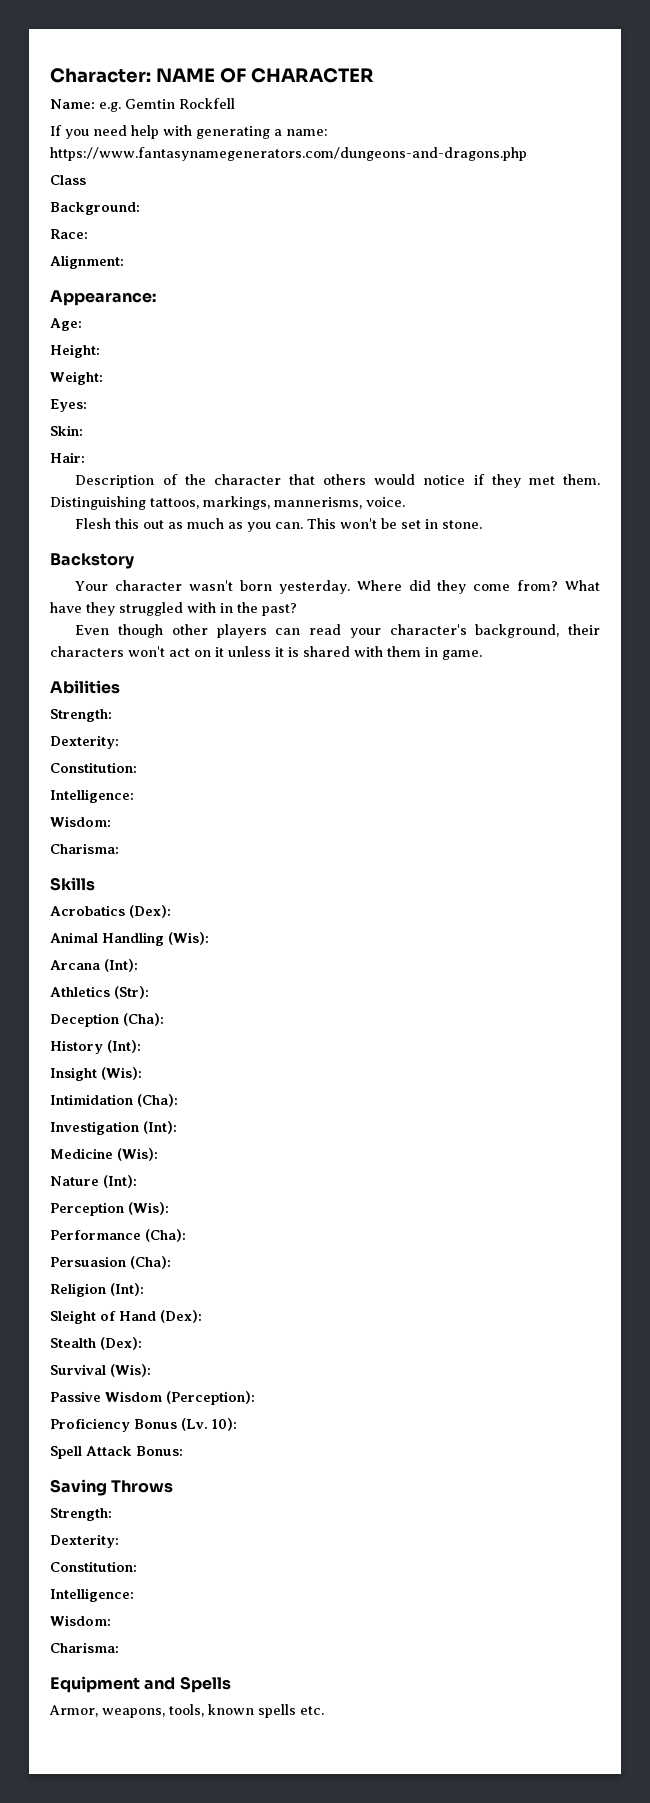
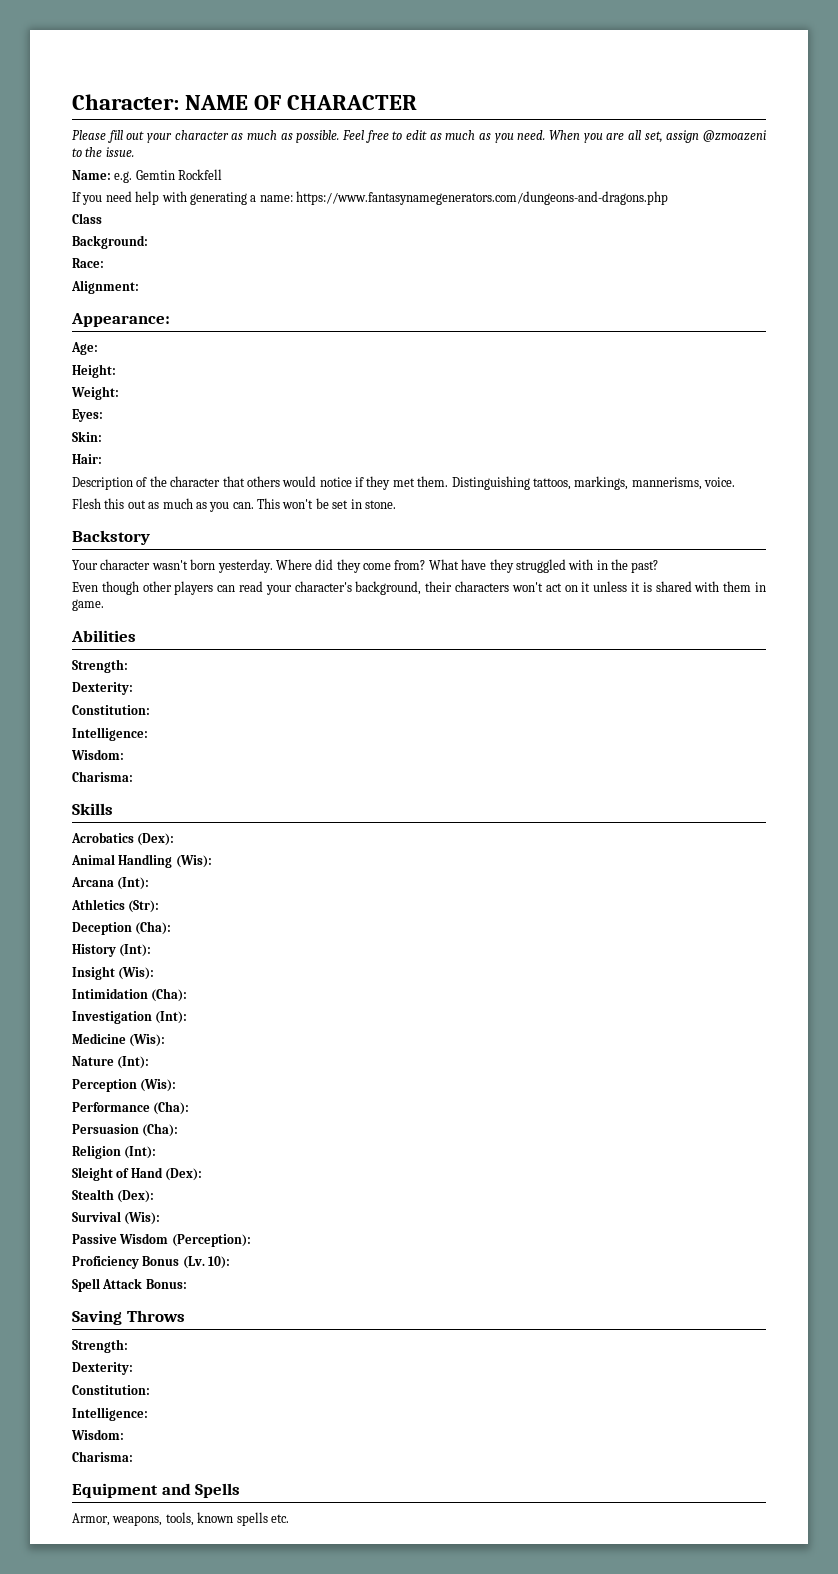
(374, 75) none -> [72,130,766,143] [72,147,134,157] // Please fill out your character as much as possible. Feel free to edit as much as you need. When you are all set, assign @zmoazeni to the issue.

